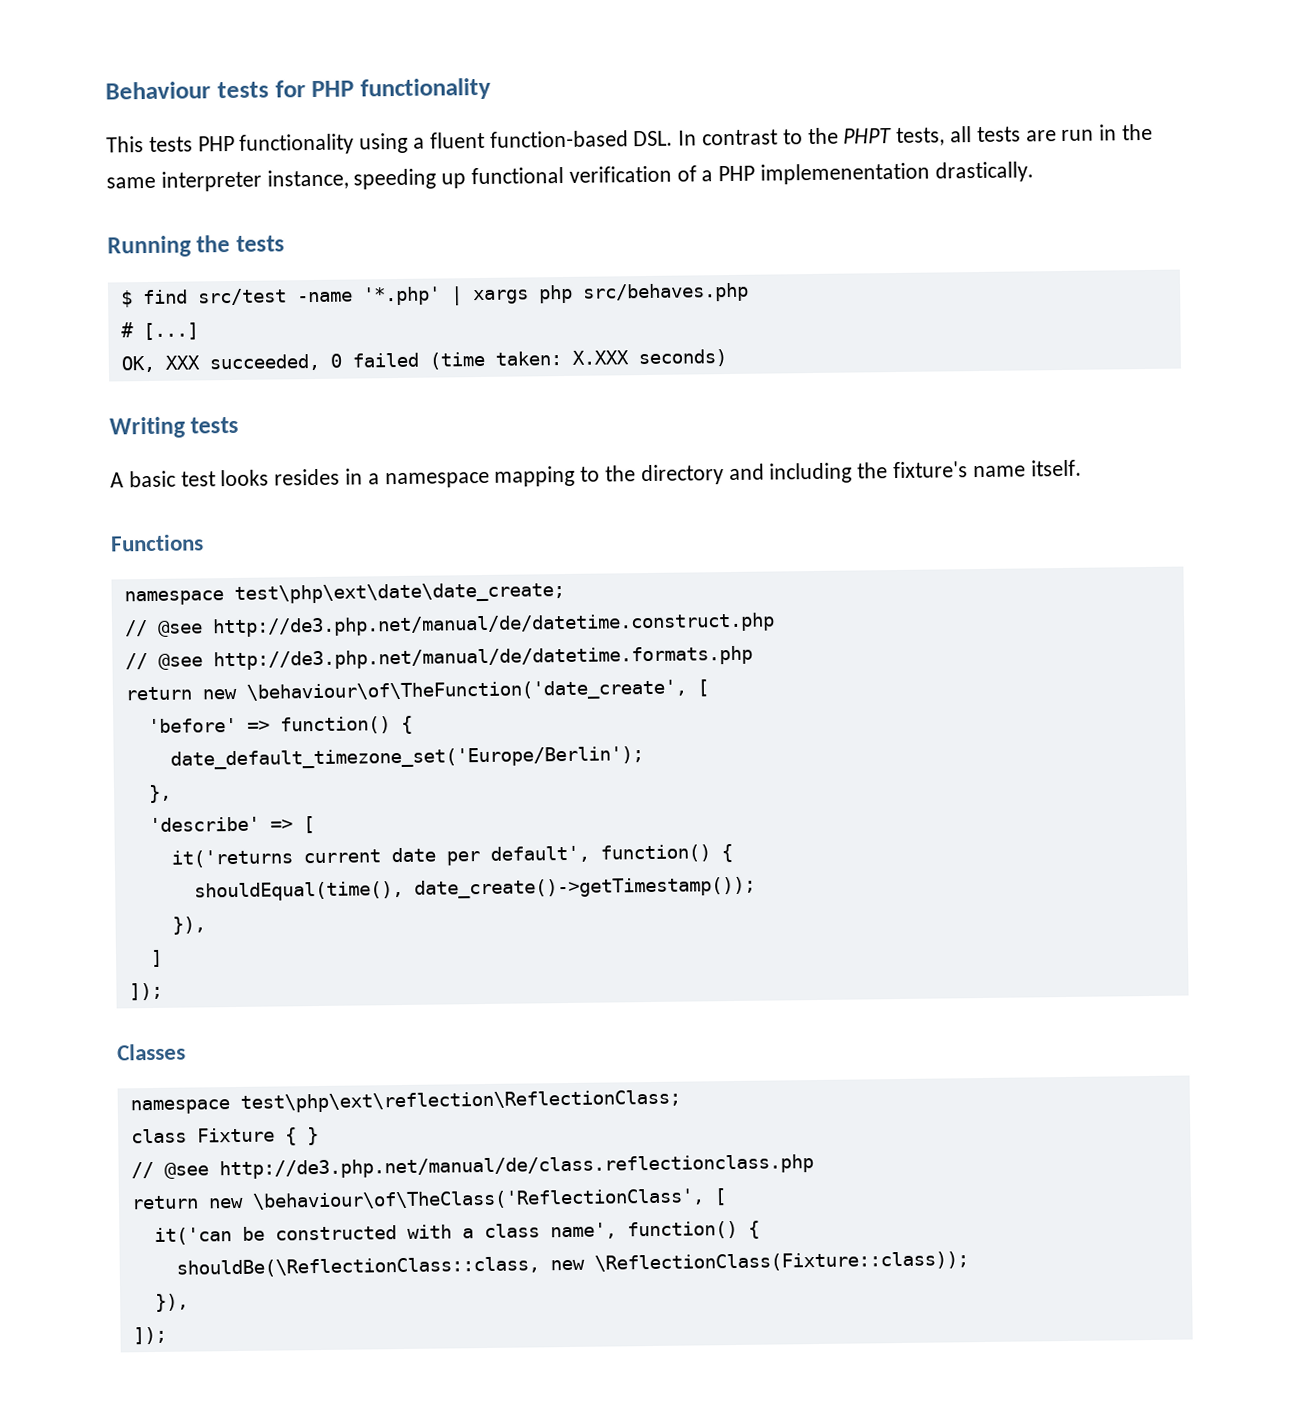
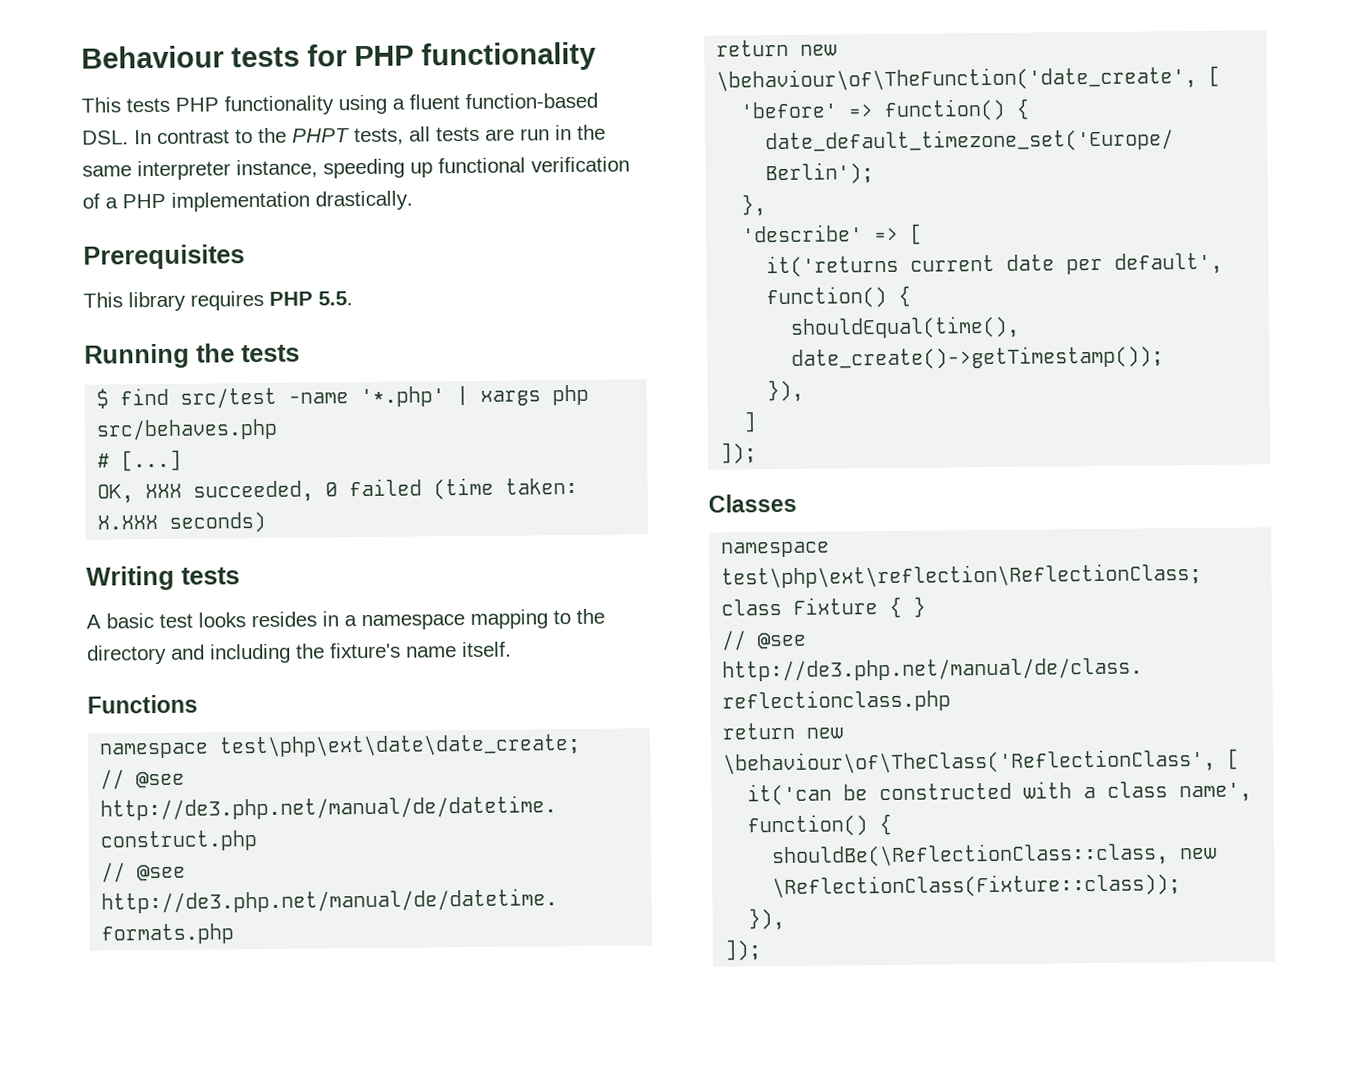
[760,162,931,185] implemenentation -> [171,191,310,212] implementation
(1034, 172) none -> [83,244,245,270] [83,290,353,312] // Prerequisites // This library requires PHP 5.5.

